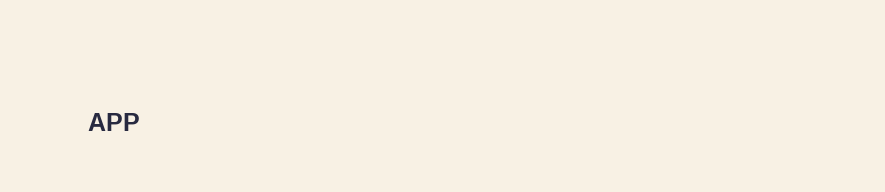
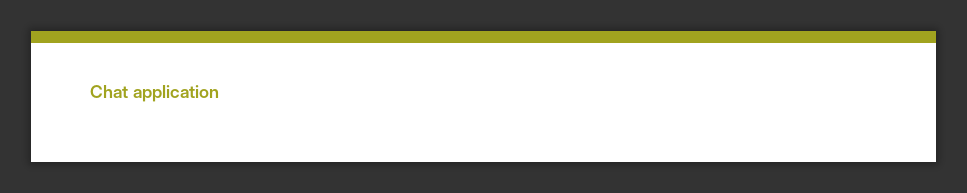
[88,113,140,131] APP -> [90,85,219,102] Chat application

